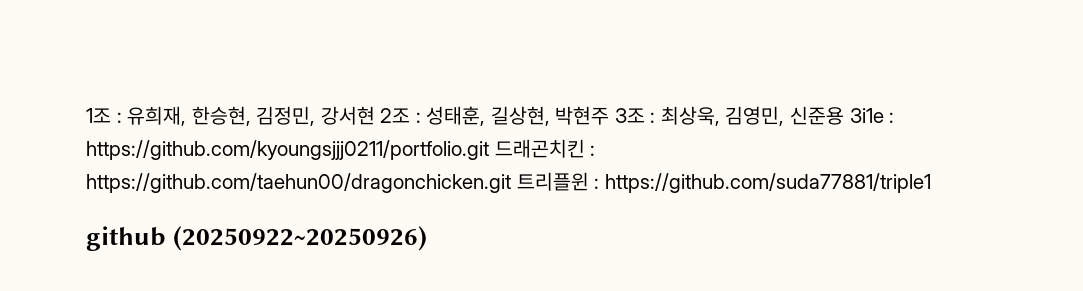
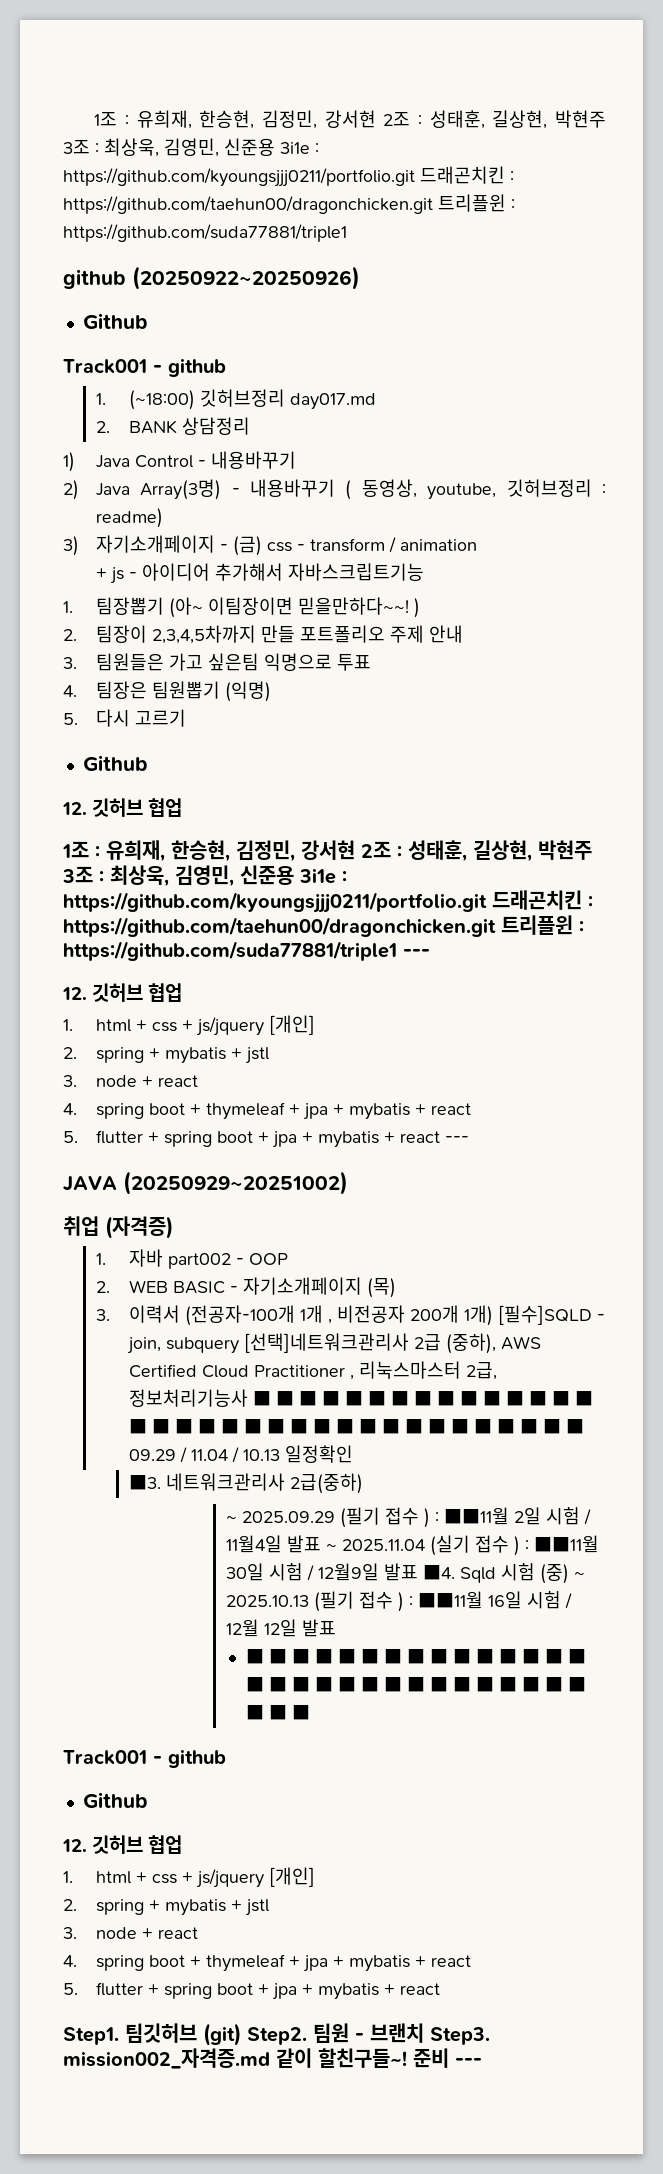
(428, 238) none -> [82,313,148,329] [63,358,226,377] [95,389,376,410] [95,417,250,435] [63,451,296,472] [63,479,607,500] [95,508,163,528] [63,535,477,556] [95,563,424,584] [63,597,420,618] [63,625,463,644] [63,653,371,671] [63,681,271,702] [63,709,186,727] [82,755,148,771] [62,798,183,817] [62,840,592,862] [62,865,347,887] [63,890,593,913] [63,915,584,937] [63,941,430,961] [62,983,183,1002] [63,1015,315,1036] [63,1047,269,1064] [63,1075,198,1087] [63,1102,471,1120] [63,1130,469,1148] [63,1171,348,1195] [63,1216,173,1239] [95,1249,288,1269] [95,1277,396,1298] [95,1305,605,1326] [126,1333,541,1354] [128,1361,497,1380] [128,1389,593,1407] [128,1419,584,1434] [128,1445,353,1463] [128,1473,363,1494] [225,1507,591,1528] [225,1535,599,1556] [225,1563,585,1584] [225,1591,572,1612] [225,1619,336,1637] [245,1649,586,1664] [245,1677,586,1692] [245,1705,310,1720] [63,1749,226,1768] [82,1792,148,1808] [62,1835,183,1854] [63,1867,315,1888] [63,1899,269,1916] [63,1927,198,1939] [63,1954,471,1972] [63,1982,440,2000] [63,2023,490,2046] [63,2048,482,2069] // Github // Track001 - github // 1. (~18:00) 깃허브정리 day017.md // 2. BANK 상담정리 // 1) Java Control - 내용바꾸기 // 2) Java Array(3명) - 내용바꾸기 ( 동영상, youtube, 깃허브정리 : readme) // 3) 자기소개페이지 - (금) css - transform / animation // + js - 아이디어 추가해서 자바스크립트기능 // 1. 팀장뽑기 (아~ 이팀장이면 믿을만하다~~! ) // 2. 팀장이 2,3,4,5차까지 만들 포트폴리오 주제 안내 // 3. 팀원들은 가고 싶은팀 익명으로 투표 // 4. 팀장은 팀원뽑기 (익명) // 5. 다시 고르기 // Github // 12. 깃허브 협업 // 1조 : 유희재, 한승현, 김정민, 강서현 2조 : 성태훈, 길상현, 박현주 3조 : 최상욱, 김영민, 신준용 3i1e : https://github.com/kyoungsjjj0211/portfolio.git 드래곤치킨 : https://github.com/taehun00/dragonchicken.git 트리플윈 : https://github.com/suda77881/triple1 --- // 12. 깃허브 협업 // 1. html + css + js/jquery [개인] // 2. spring + mybatis + jstl // 3. node + react // 4. spring boot + thymeleaf + jpa + mybatis + react // 5. flutter + spring boot + jpa + mybatis + react --- // JAVA (20250929~20251002) // 취업 (자격증) // 1. 자바 part002 - OOP // 2. WEB BASIC - 자기소개페이지 (목) // 3. 이력서 (전공자-100개 1개 , 비전공자 200개 1개) [필수]SQLD - join, subquery [선택]네트워크관리사 2급 (중하), AWS Certified Cloud Practitioner , 리눅스마스터 2급, 정보처리기능사 ■ ■ ■ ■ ■ ■ ■ ■ ■ ■ ■ ■ ■ ■ ■ ■ ■ ■ ■ ■ ■ ■ ■ ■ ■ ■ ■ ■ ■ ■ ■ ■ ■ ■ ■ 09.29 / 11.04 / 10.13 일정확인 // ■3. 네트워크관리사 2급(중하) // ~ 2025.09.29 (필기 접수 ) : ■■11월 2일 시험 / 11월4일 발표 ~ 2025.11.04 (실기 접수 ) : ■■11월 30일 시험 / 12월9일 발표 ■4. Sqld 시험 (중) ~ 2025.10.13 (필기 접수 ) : ■■11월 16일 시험 / 12월 12일 발표 // ■ ■ ■ ■ ■ ■ ■ ■ ■ ■ ■ ■ ■ ■ ■ ■ ■ ■ ■ ■ ■ ■ ■ ■ ■ ■ ■ ■ ■ ■ ■ ■ ■ // Track001 - github // Github // 12. 깃허브 협업 // 1. html + css + js/jquery [개인] // 2. spring + mybatis + jstl // 3. node + react // 4. spring boot + thymeleaf + jpa + mybatis + react // 5. flutter + spring boot + jpa + mybatis + react // Step1. 팀깃허브 (git) Step2. 팀원 - 브랜치 Step3. mission002_자격증.md 같이 할친구들~! 준비 ---

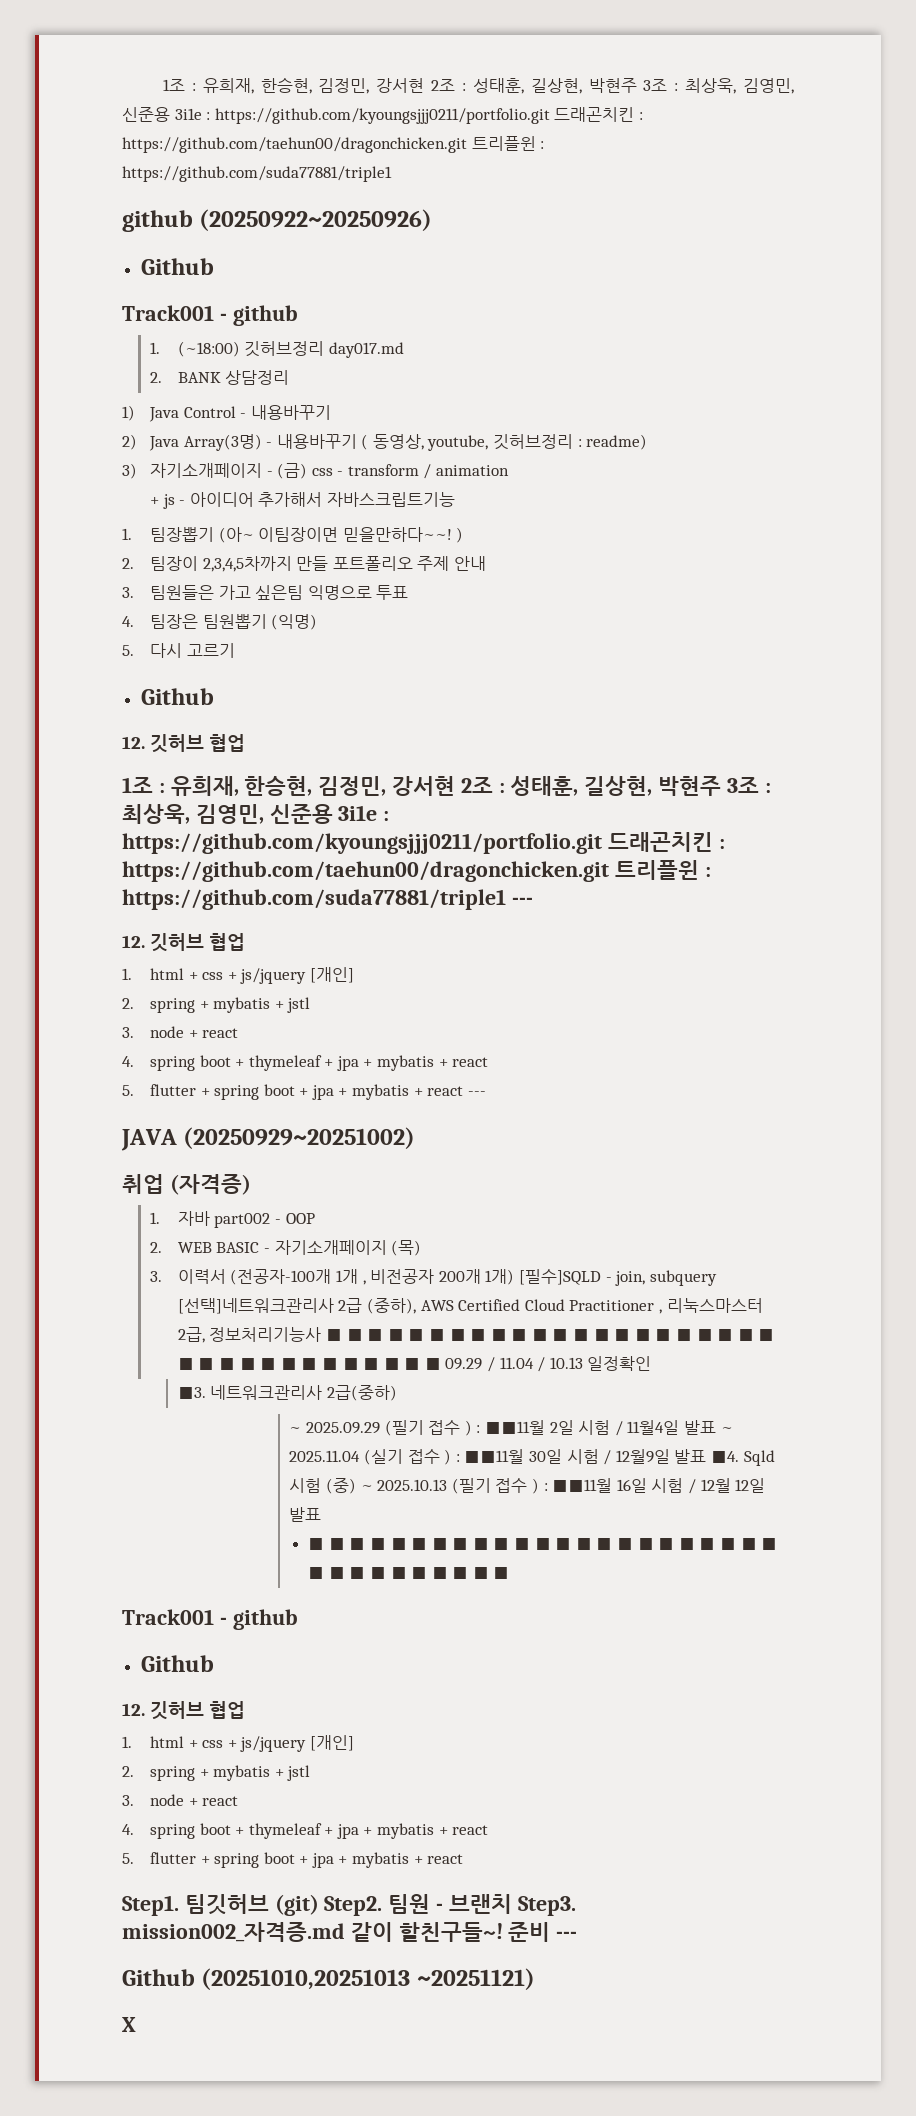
(482, 2062) none -> [122,1968,535,1990] [122,2017,136,2032] // Github (20251010,20251013 ~20251121) // X

